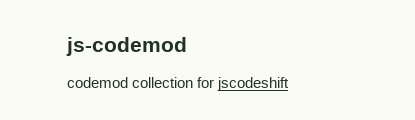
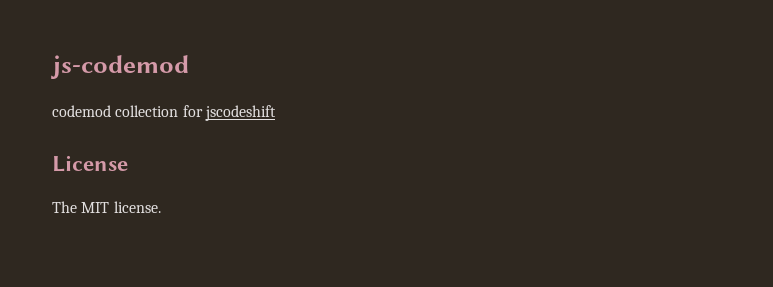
(290, 84) none -> [52,155,128,172] [52,201,161,213] // License // The MIT license.

